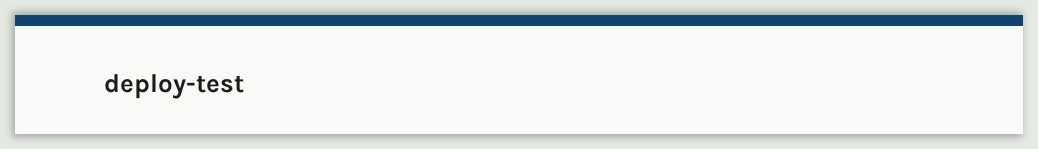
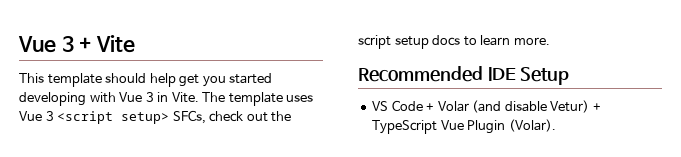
[104,74,244,99] deploy-test -> [18,35,135,53] [19,73,273,87] [19,92,314,106] [19,110,292,124] [358,35,550,49] [358,66,570,85] [372,100,601,113] [372,119,556,134] Vue 3 + Vite // This template should help get you started developing with Vue 3 in Vite. The template uses Vue 3 <script setup> SFCs, check out the script setup docs to learn more. // Recommended IDE Setup // VS Code + Volar (and disable Vetur) + TypeScript Vue Plugin (Volar).

